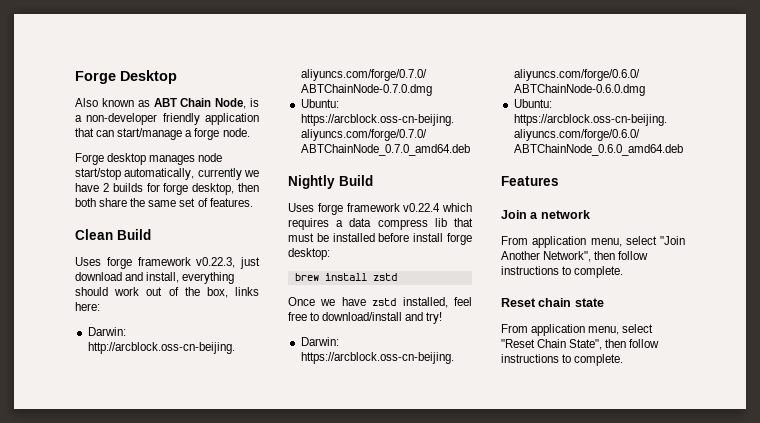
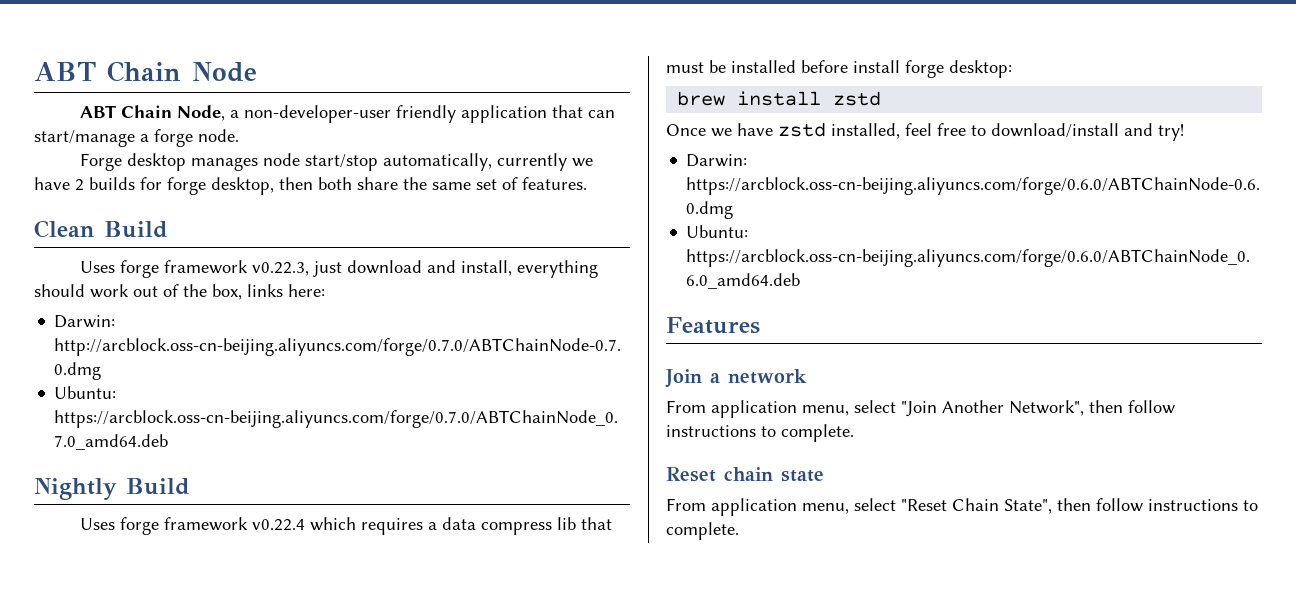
[75,70,177,84] [75,98,259,109] [75,113,158,125] Forge Desktop // Also known as ABT Chain Node, is a non-developer -> [34,61,257,82] [80,105,392,123] ABT Chain Node // ABT Chain Node, a non-developer-user

